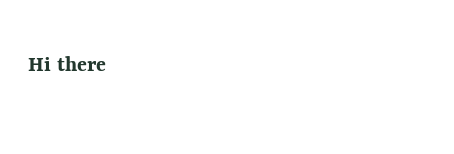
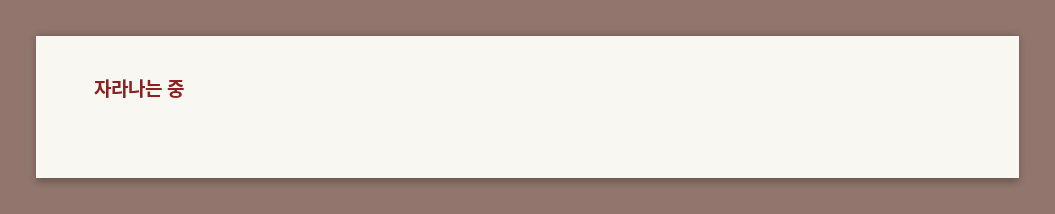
[28,56,107,71] Hi there -> [94,79,185,98] 자라나는 중

